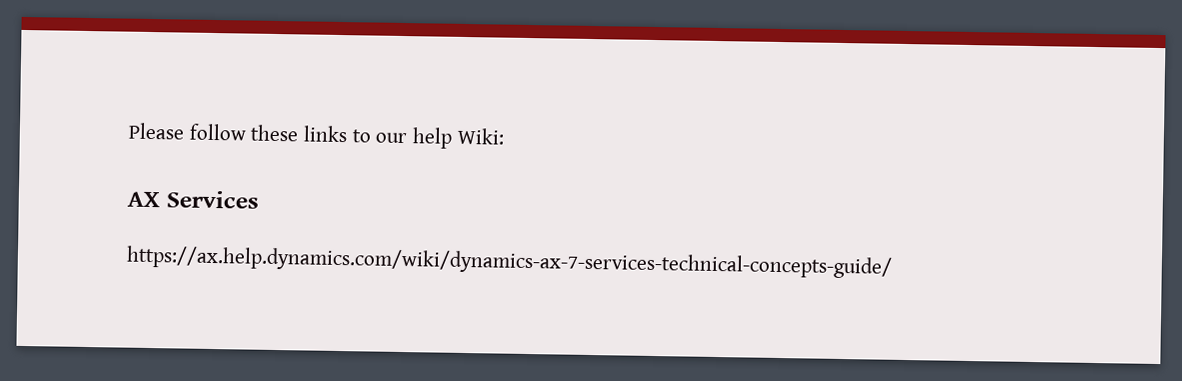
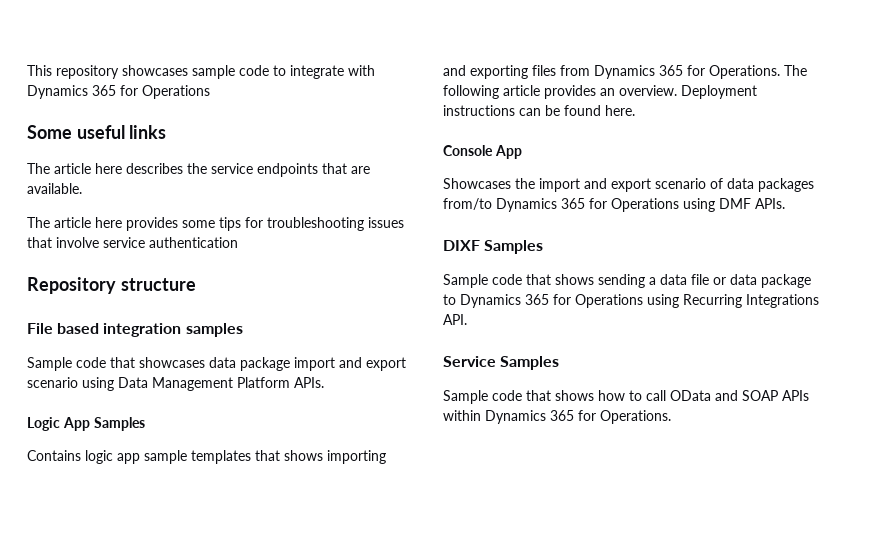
[128,122,504,149] [127,190,259,209] [126,245,892,279] Please follow these links to our help Wiki: // AX Services // https://ax.help.dynamics.com/wiki/dynamics-ax-7-services-technical-concepts-guide/ -> [27,65,375,79] [27,85,210,99] [27,125,167,139] [27,163,370,177] [27,183,82,194] [27,217,404,231] [27,237,238,248] [27,277,196,294] [27,323,243,337] [27,357,406,371] [27,377,324,391] [27,417,145,431] [27,450,386,464] [443,65,807,79] [443,85,757,99] [443,105,635,116] [443,145,522,159] [443,178,814,192] [443,198,785,212] [443,240,544,254] [443,274,811,288] [443,294,819,308] [443,314,467,325] [443,356,560,370] [443,390,809,404] [443,410,671,424] This repository showcases sample code to integrate with Dynamics 365 for Operations // Some useful links // The article here describes the service endpoints that are available. // The article here provides some tips for troubleshooting issues that involve service authentication // Repository structure // File based integration samples // Sample code that showcases data package import and export scenario using Data Management Platform APIs. // Logic App Samples // Contains logic app sample templates that shows importing and exporting files from Dynamics 365 for Operations. The following article provides an overview. Deployment instructions can be found here. // Console App // Showcases the import and export scenario of data packages from/to Dynamics 365 for Operations using DMF APIs. // DIXF Samples // Sample code that shows sending a data file or data package to Dynamics 365 for Operations using Recurring Integrations API. // Service Samples // Sample code that shows how to call OData and SOAP APIs within Dynamics 365 for Operations.

